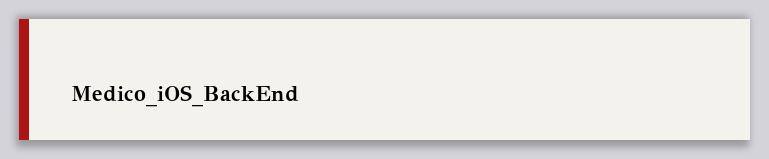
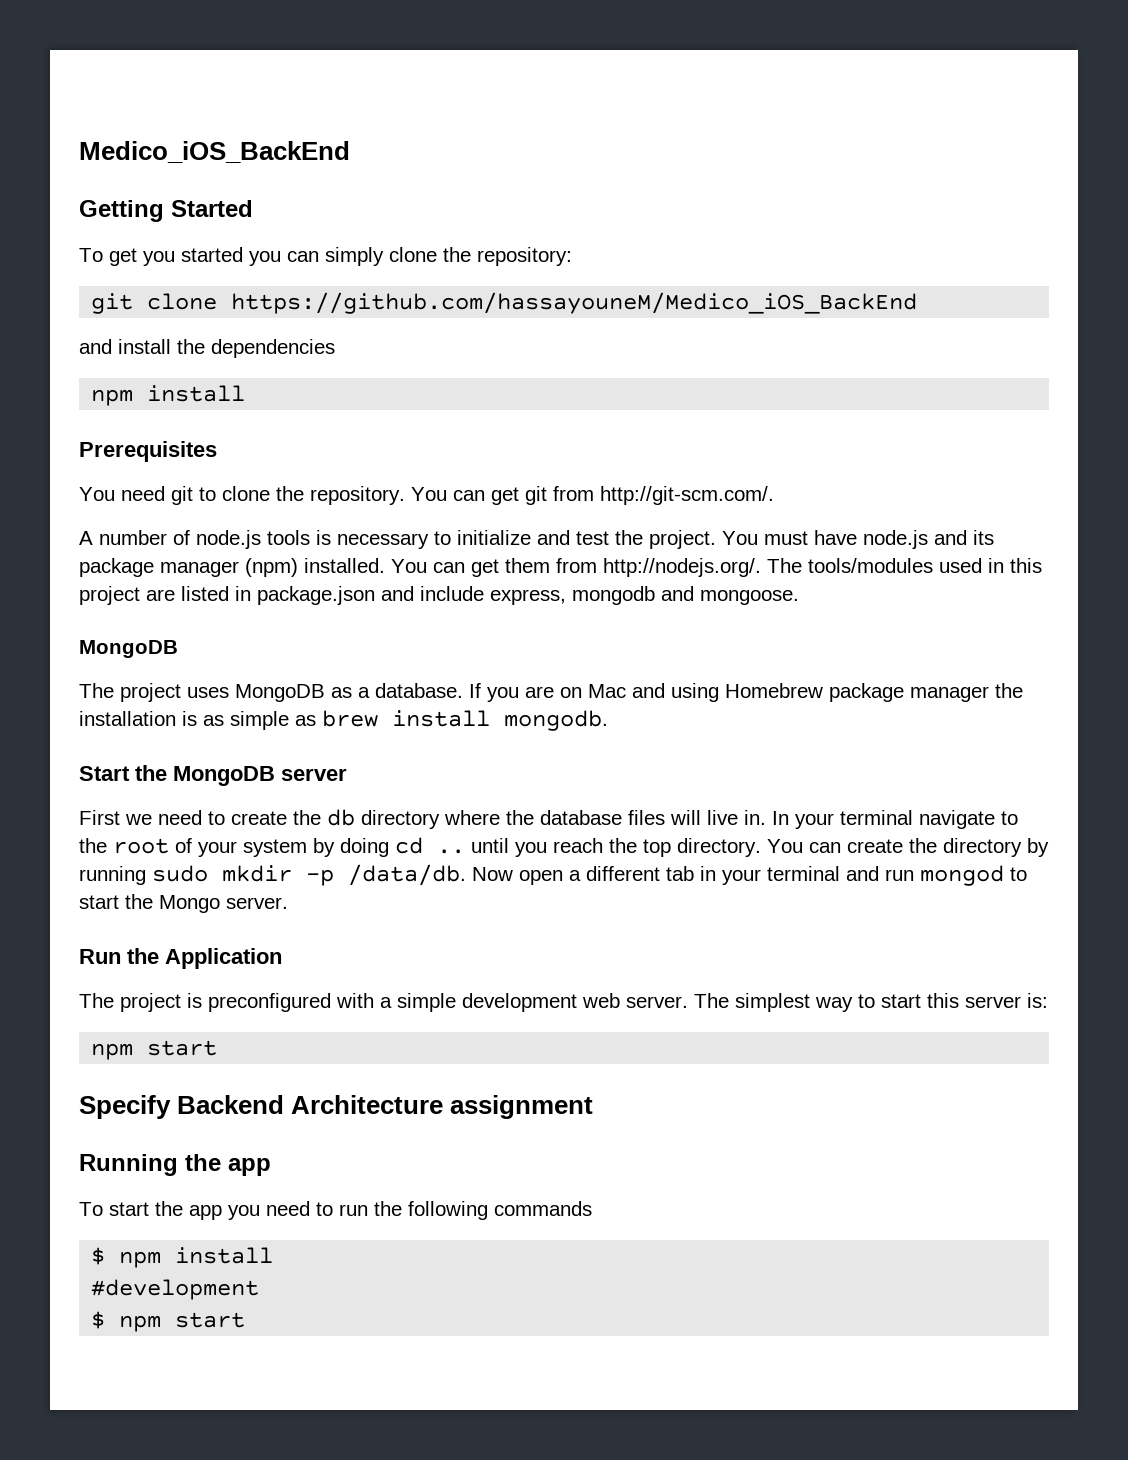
(299, 96) none -> [79,200,253,222] [79,247,572,266] [91,292,918,314] [79,339,335,358] [91,385,246,406] [79,441,217,462] [79,486,774,505] [79,530,994,549] [79,558,1042,577] [79,586,799,605] [79,640,178,658] [79,683,1023,702] [79,710,608,731] [79,765,347,786] [79,809,1018,829] [79,837,1049,857] [79,864,1027,886] [79,894,288,913] [79,948,282,969] [79,993,1048,1012] [91,1040,218,1060] [79,1095,594,1119] [79,1154,271,1176] [79,1201,592,1220] [91,1247,274,1268] [91,1279,260,1300] [91,1311,246,1332] // Getting Started // To get you started you can simply clone the repository: // git clone https://github.com/hassayouneM/Medico_iOS_BackEnd // and install the dependencies // npm install // Prerequisites // You need git to clone the repository. You can get git from http://git-scm.com/. // A number of node.js tools is necessary to initialize and test the project. You must have node.js and its package manager (npm) installed. You can get them from http://nodejs.org/. The tools/modules used in this project are listed in package.json and include express, mongodb and mongoose. // MongoDB // The project uses MongoDB as a database. If you are on Mac and using Homebrew package manager the installation is as simple as brew install mongodb. // Start the MongoDB server // First we need to create the db directory where the database files will live in. In your terminal navigate to the root of your system by doing cd .. until you reach the top directory. You can create the directory by running sudo mkdir -p /data/db. Now open a different tab in your terminal and run mongod to start the Mongo server. // Run the Application // The project is preconfigured with a simple development web server. The simplest way to start this server is: // npm start // Specify Backend Architecture assignment // Running the app // To start the app you need to run the following commands // $ npm install // #development // $ npm start

